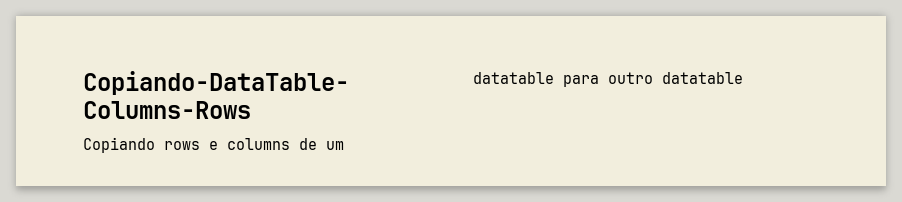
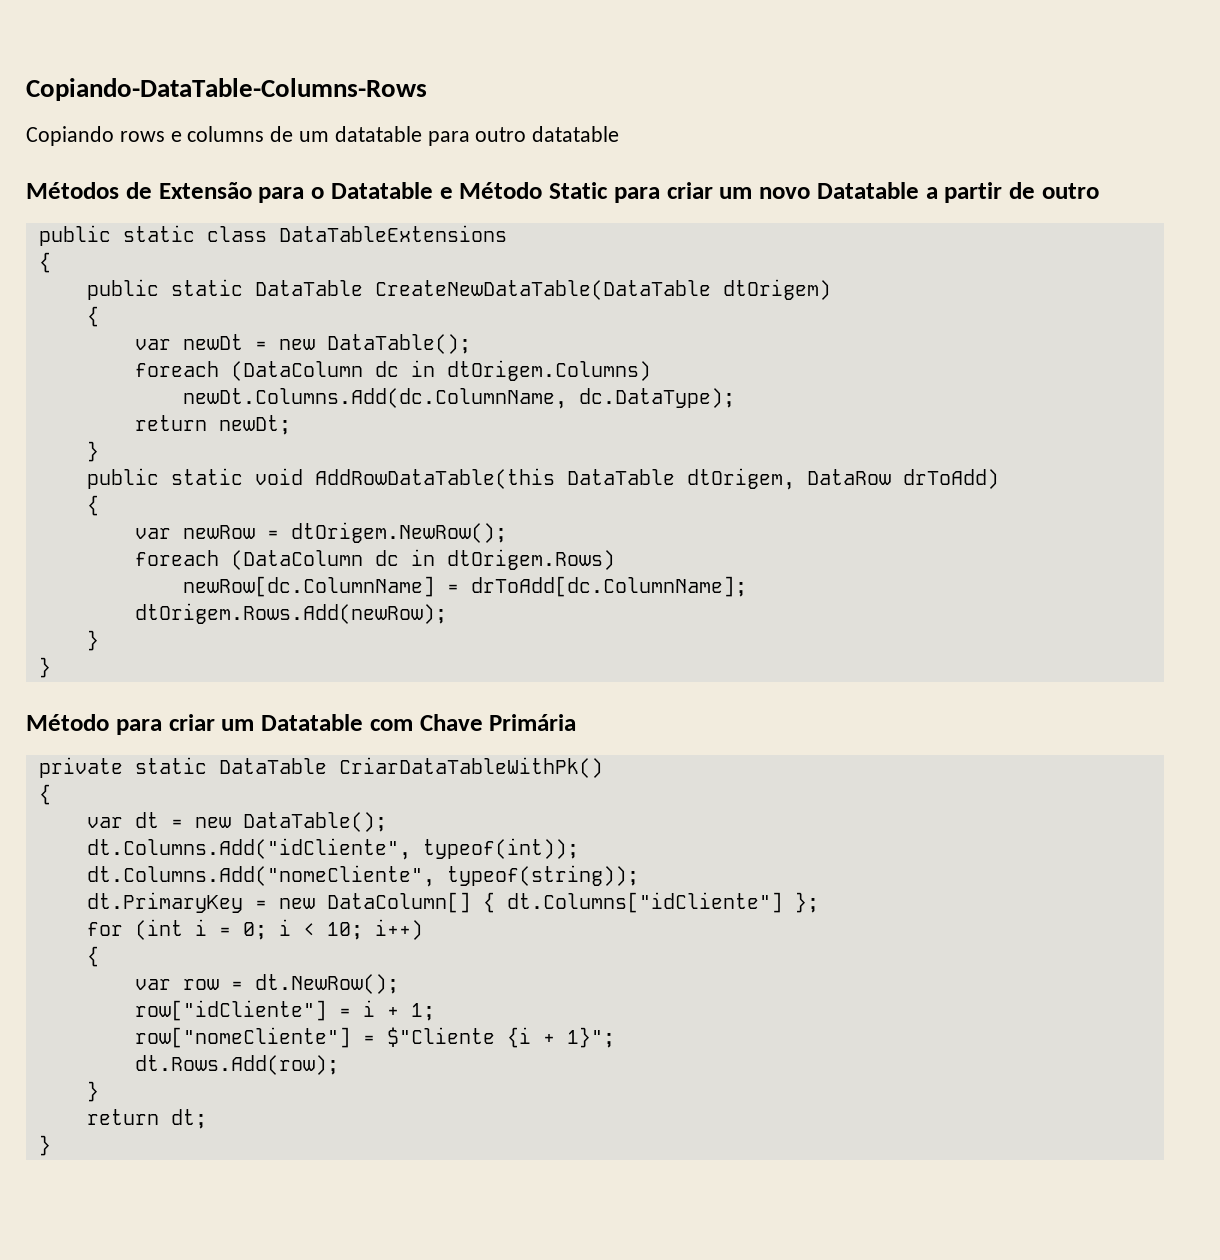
(743, 78) none -> [26,182,1099,203] [38,225,507,246] [38,252,51,273] [86,279,831,300] [86,306,99,327] [134,334,471,354] [134,360,651,381] [182,388,735,409] [134,415,291,435] [86,441,99,462] [86,468,999,490] [86,495,99,516] [134,522,507,543] [134,549,615,570] [182,576,747,597] [134,603,447,624] [86,630,99,651] [38,657,51,678] [26,714,577,735] [38,757,603,778] [38,784,51,805] [86,812,387,832] [86,838,579,860] [86,865,639,887] [86,892,819,913] [86,919,423,940] [86,946,99,967] [134,974,399,994] [134,1000,435,1021] [134,1027,615,1048] [134,1055,339,1075] [86,1081,99,1102] [86,1109,207,1129] [38,1135,51,1156] // Métodos de Extensão para o Datatable e Método Static para criar um novo Datatable a partir de outro // public static class DataTableExtensions // { // public static DataTable CreateNewDataTable(DataTable dtOrigem) // { // var newDt = new DataTable(); // foreach (DataColumn dc in dtOrigem.Columns) // newDt.Columns.Add(dc.ColumnName, dc.DataType); // return newDt; // } // public static void AddRowDataTable(this DataTable dtOrigem, DataRow drToAdd) // { // var newRow = dtOrigem.NewRow(); // foreach (DataColumn dc in dtOrigem.Rows) // newRow[dc.ColumnName] = drToAdd[dc.ColumnName]; // dtOrigem.Rows.Add(newRow); // } // } // Método para criar um Datatable com Chave Primária // private static DataTable CriarDataTableWithPk() // { // var dt = new DataTable(); // dt.Columns.Add("idCliente", typeof(int)); // dt.Columns.Add("nomeCliente", typeof(string)); // dt.PrimaryKey = new DataColumn[] { dt.Columns["idCliente"] }; // for (int i = 0; i < 10; i++) // { // var row = dt.NewRow(); // row["idCliente"] = i + 1; // row["nomeCliente"] = $"Cliente {i + 1}"; // dt.Rows.Add(row); // } // return dt; // }

